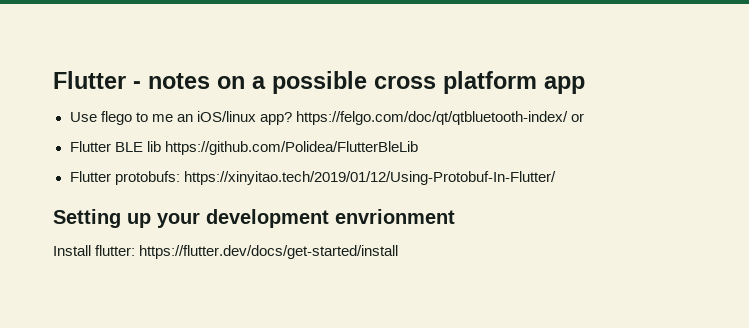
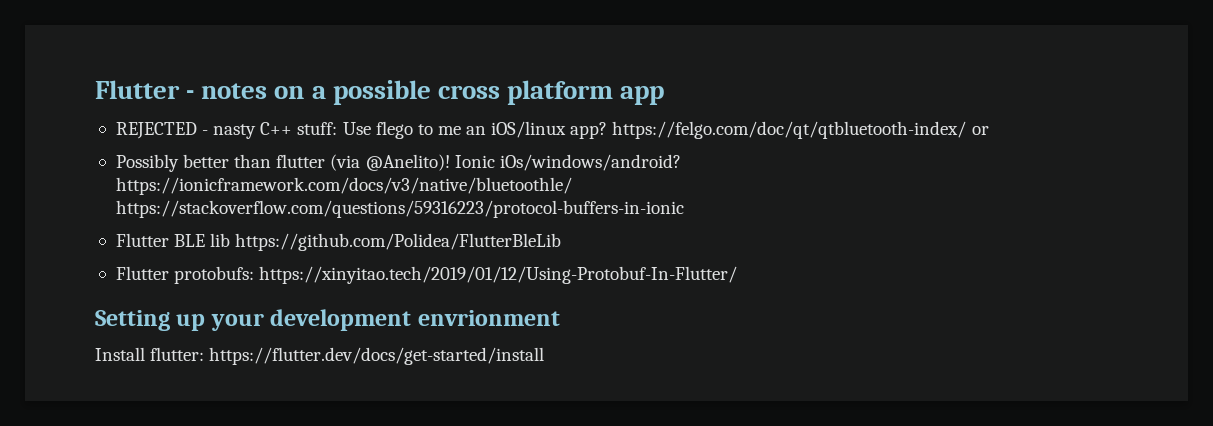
(585, 85) none -> [115,122,338,139] REJECTED - nasty C++ stuff:
(584, 117) none -> [115,154,681,172] [115,177,572,195] [115,200,684,218] // Possibly better than flutter (via @Anelito)! Ionic iOs/windows/android? https://ionicframework.com/docs/v3/native/bluetoothle/ https://stackoverflow.com/questions/59316223/protocol-buffers-in-ionic

